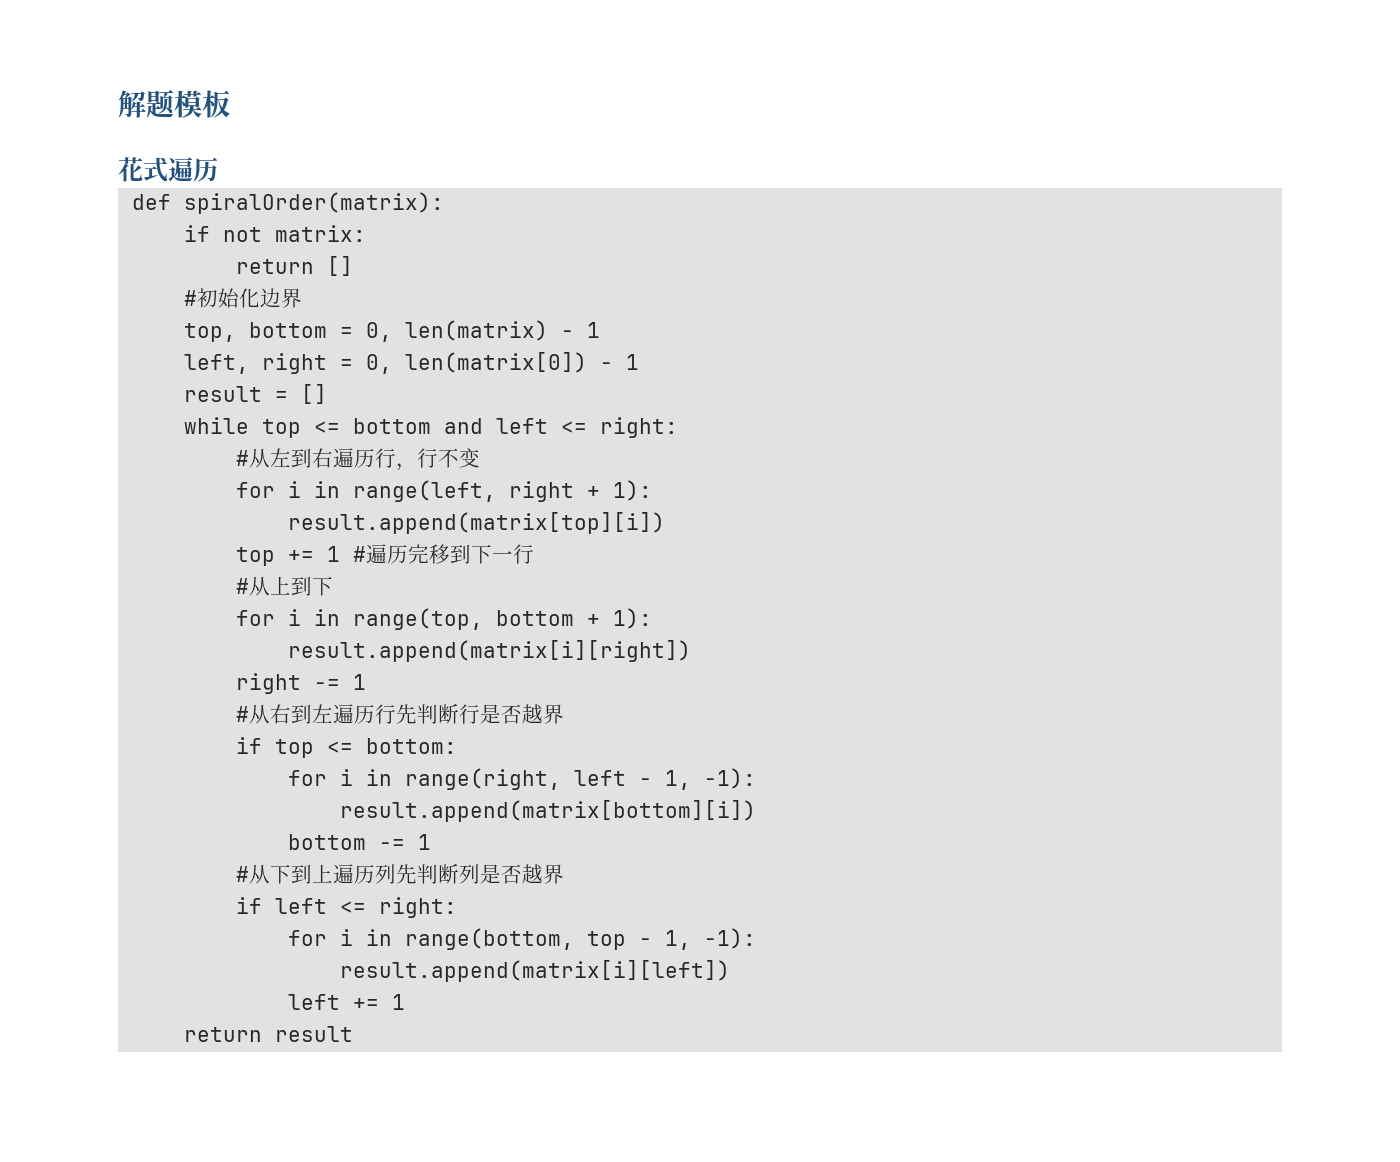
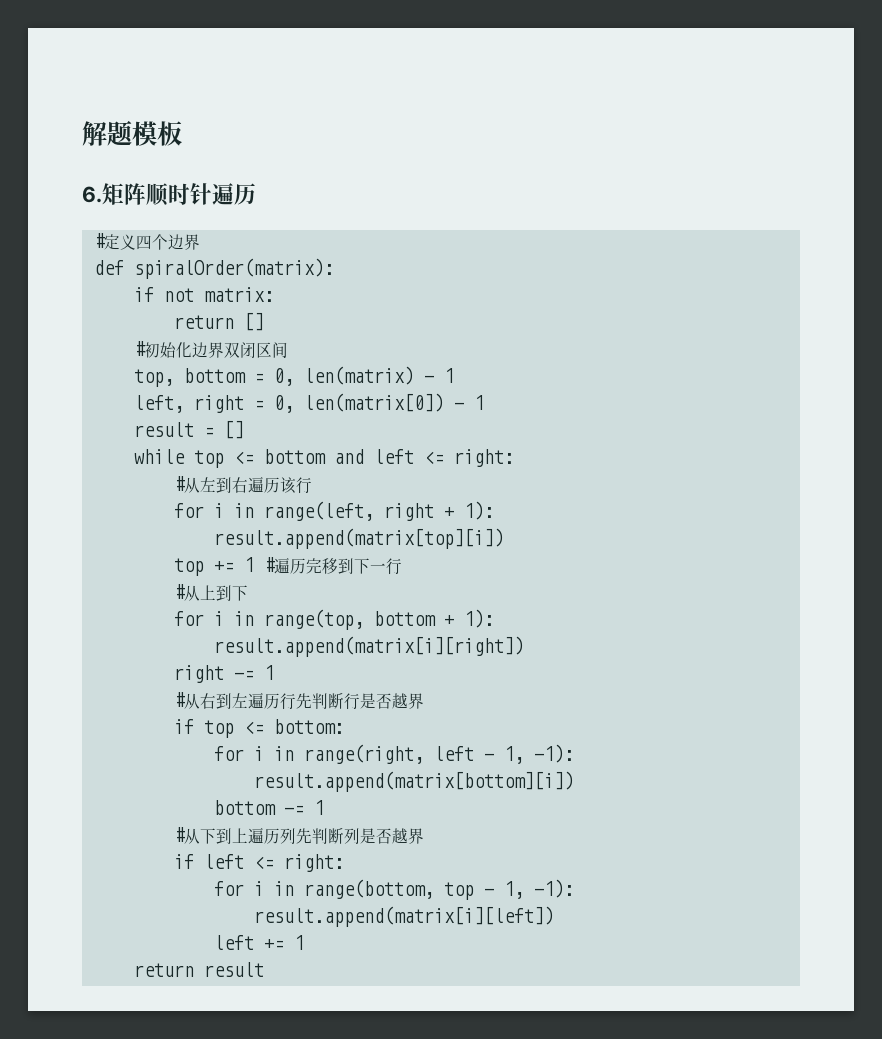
[118,157,218,183] 花式遍历 -> [82,183,256,206] [94,233,201,250] 6.矩阵顺时针遍历 // #定义四个边界
(303, 298) none -> [224,342,289,358] 双闭区间
[375,448,481,471] 行，行不变 -> [280,477,313,494] 该行

